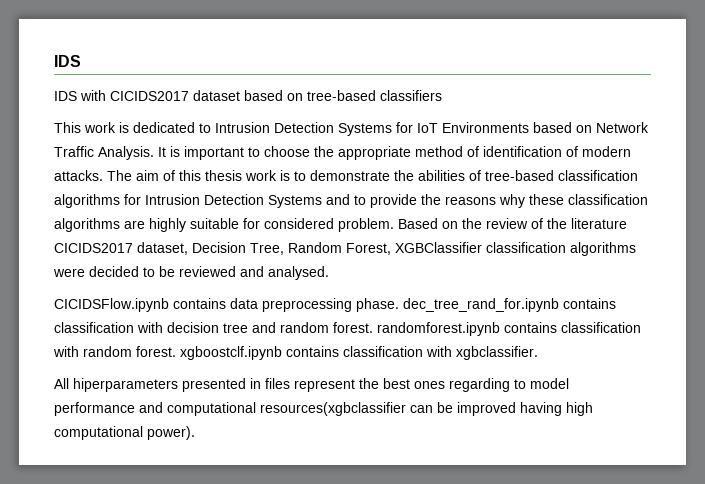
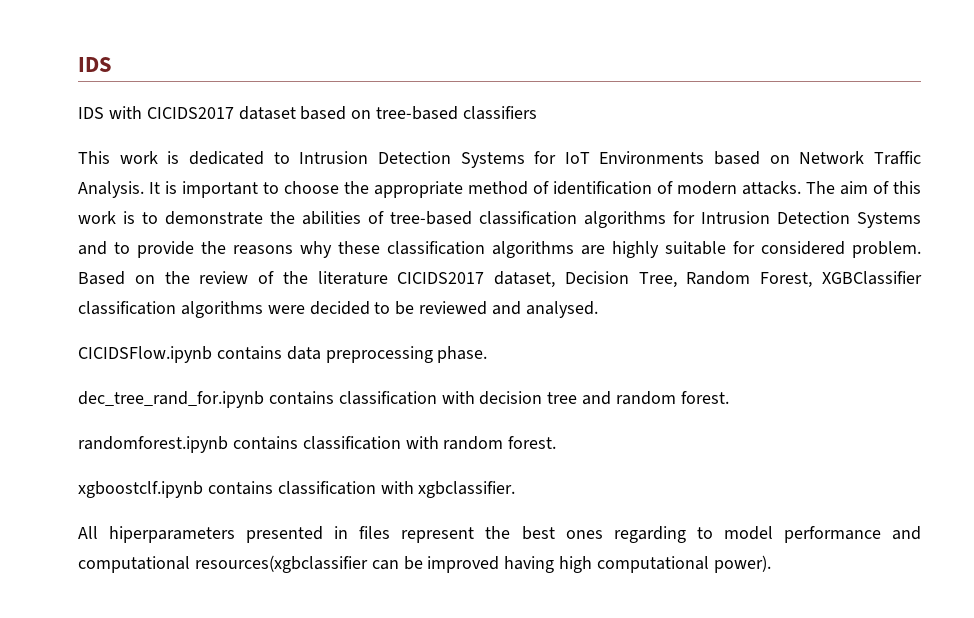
[205,170,242,181] thesis -> (921, 187) none
(399, 305) none -> (488, 354) //
(373, 327) none -> (729, 397) //
(176, 351) none -> (557, 442) //

